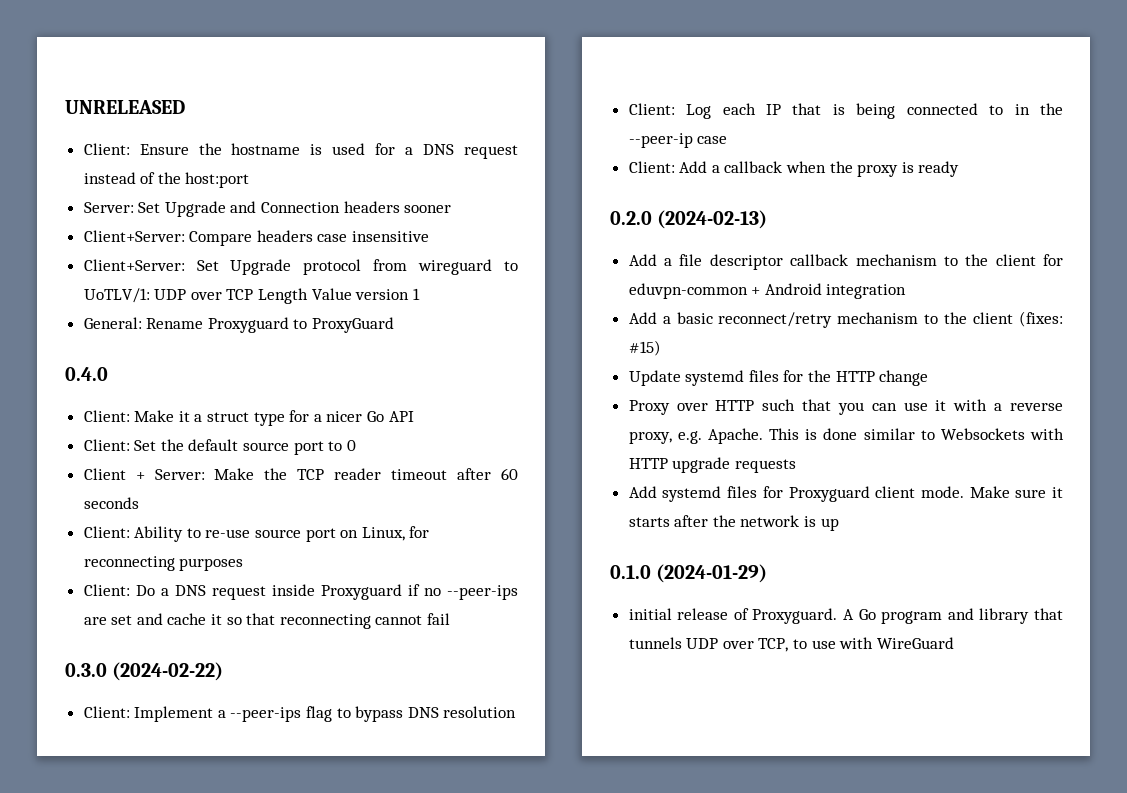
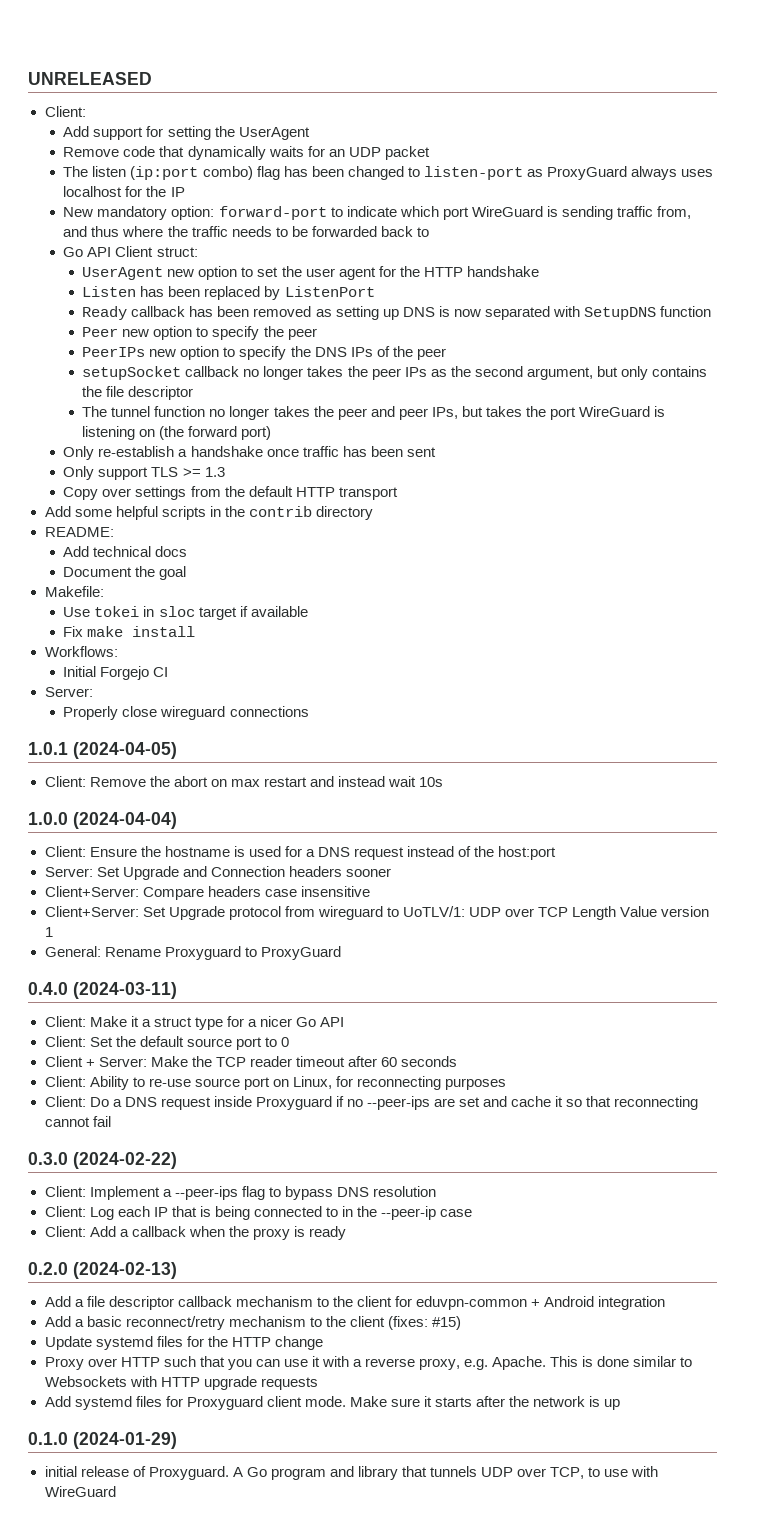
(130, 149) none -> [63,126,310,140] [63,146,430,160] [63,166,714,180] [63,186,185,197] [63,206,691,220] [63,226,429,237] [63,246,198,257] [82,266,539,280] [82,286,375,300] [82,306,711,320] [82,326,317,340] [82,346,446,360] [82,366,707,380] [82,386,194,400] [82,406,666,420] [82,426,272,440] [63,446,436,460] [63,466,225,480] [63,486,398,500] [44,506,373,520] [44,527,114,537] [63,546,188,557] [63,566,187,580] [44,586,104,597] [63,606,308,620] [63,626,196,637] [44,646,118,657] [63,666,169,680] [44,687,93,697] [63,706,309,720] [28,742,177,759] [44,776,444,787] [28,812,177,829] [44,846,86,857] // Add support for setting the UserAgent // Remove code that dynamically waits for an UDP packet // The listen (ip:port combo) flag has been changed to listen-port as ProxyGuard always uses localhost for the IP // New mandatory option: forward-port to indicate which port WireGuard is sending traffic from, and thus where the traffic needs to be forwarded back to // Go API Client struct: // UserAgent new option to set the user agent for the HTTP handshake // Listen has been replaced by ListenPort // Ready callback has been removed as setting up DNS is now separated with SetupDNS function // Peer new option to specify the peer // PeerIPs new option to specify the DNS IPs of the peer // setupSocket callback no longer takes the peer IPs as the second argument, but only contains the file descriptor // The tunnel function no longer takes the peer and peer IPs, but takes the port WireGuard is listening on (the forward port) // Only re-establish a handshake once traffic has been sent // Only support TLS >= 1.3 // Copy over settings from the default HTTP transport // Add some helpful scripts in the contrib directory // README: // Add technical docs // Document the goal // Makefile: // Use tokei in sloc target if available // Fix make install // Workflows: // Initial Forgejo CI // Server: // Properly close wireguard connections // 1.0.1 (2024-04-05) // Client: Remove the abort on max restart and instead wait 10s // 1.0.0 (2024-04-04) // Client:
(108, 374) none -> [73,982,177,999] (2024-03-11)

